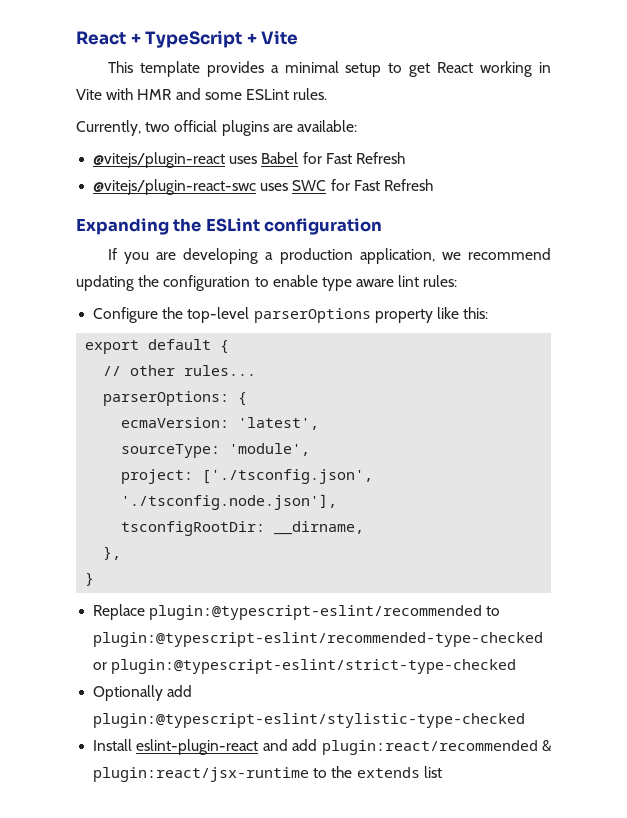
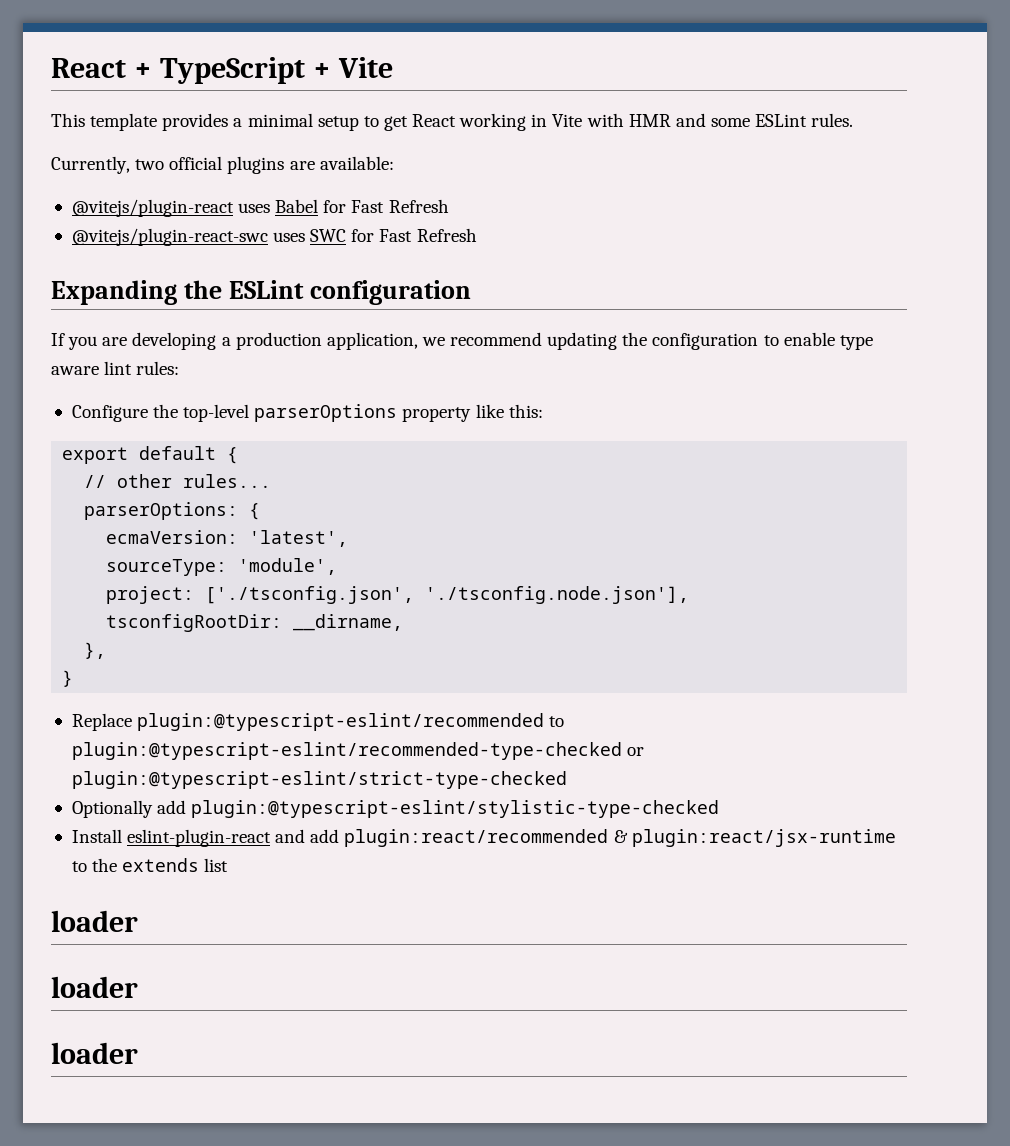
(442, 772) none -> [51,910,138,932] [51,976,138,998] [51,1042,138,1064] // loader // loader // loader

